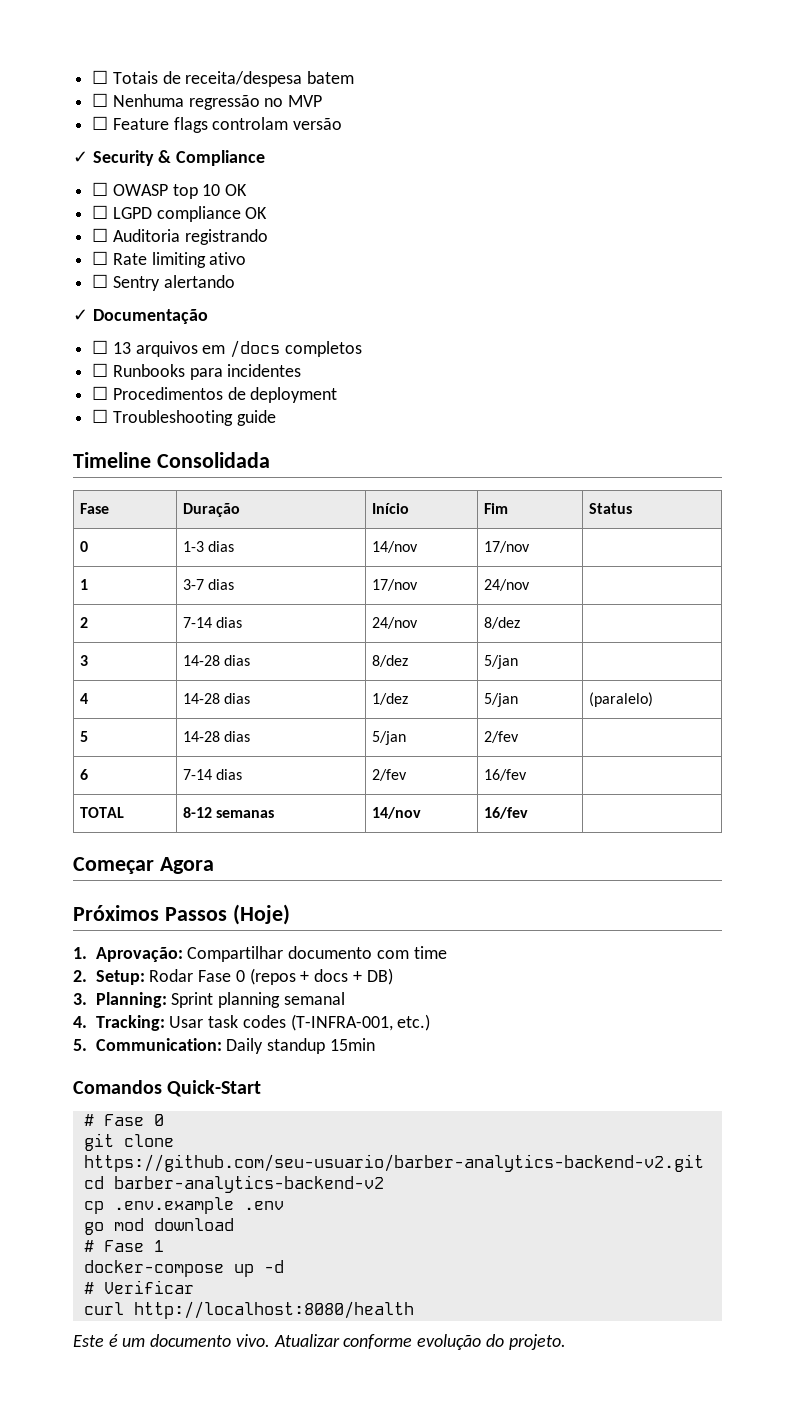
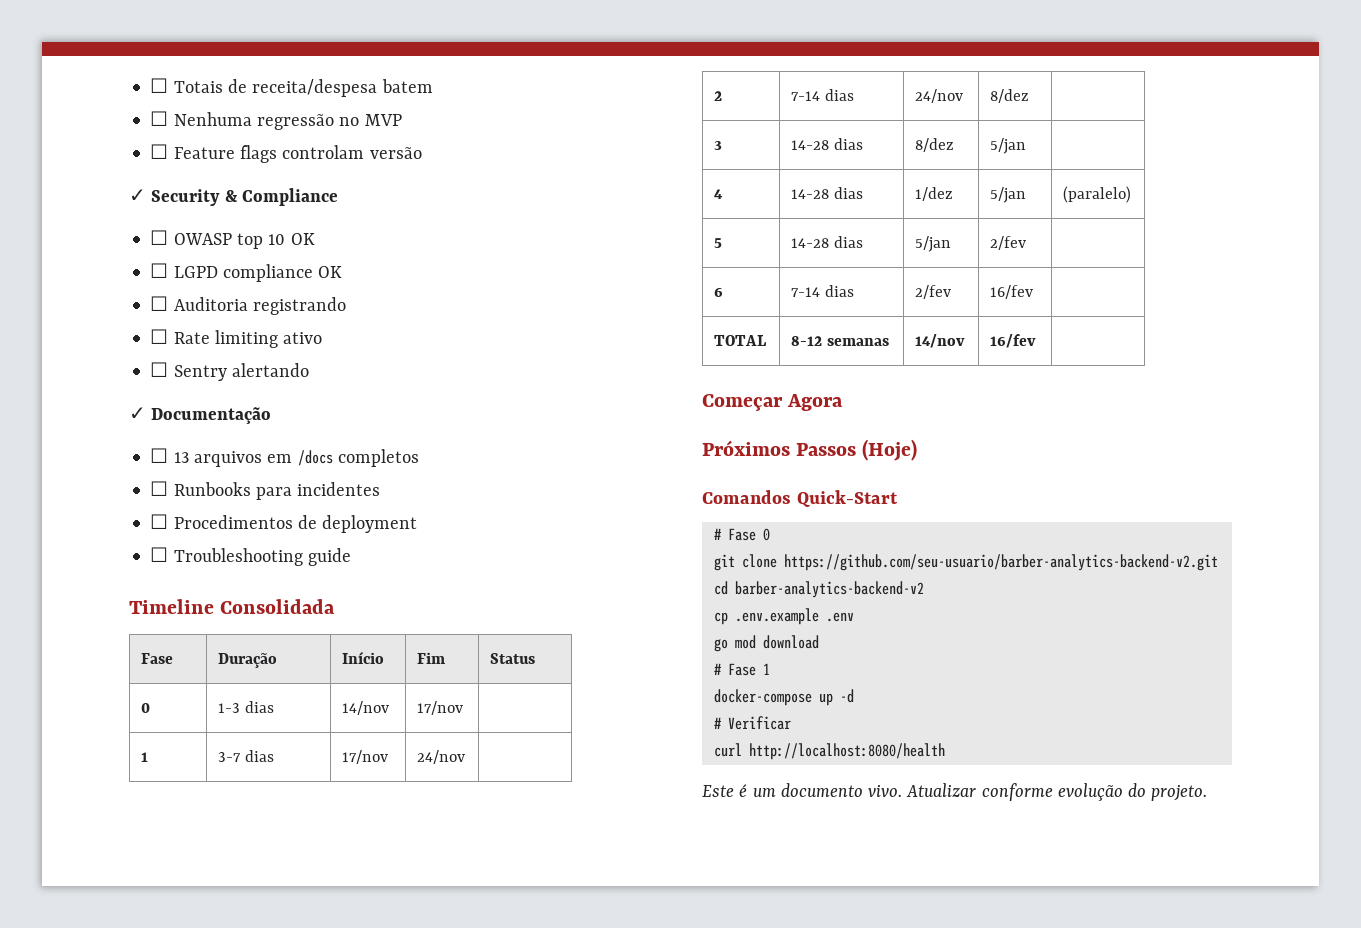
[73,946,447,962] [73,968,393,985] [73,992,345,1008] [73,1014,431,1031] [73,1038,375,1054] // 1. Aprovação: Compartilhar documento com time // 2. Setup: Rodar Fase 0 (repos + docs + DB) // 3. Planning: Sprint planning semanal // 4. Tracking: Usar task codes (T-INFRA-001, etc.) // 5. Communication: Daily standup 15min -> (918, 450) none

